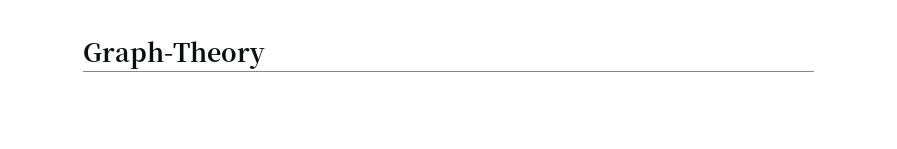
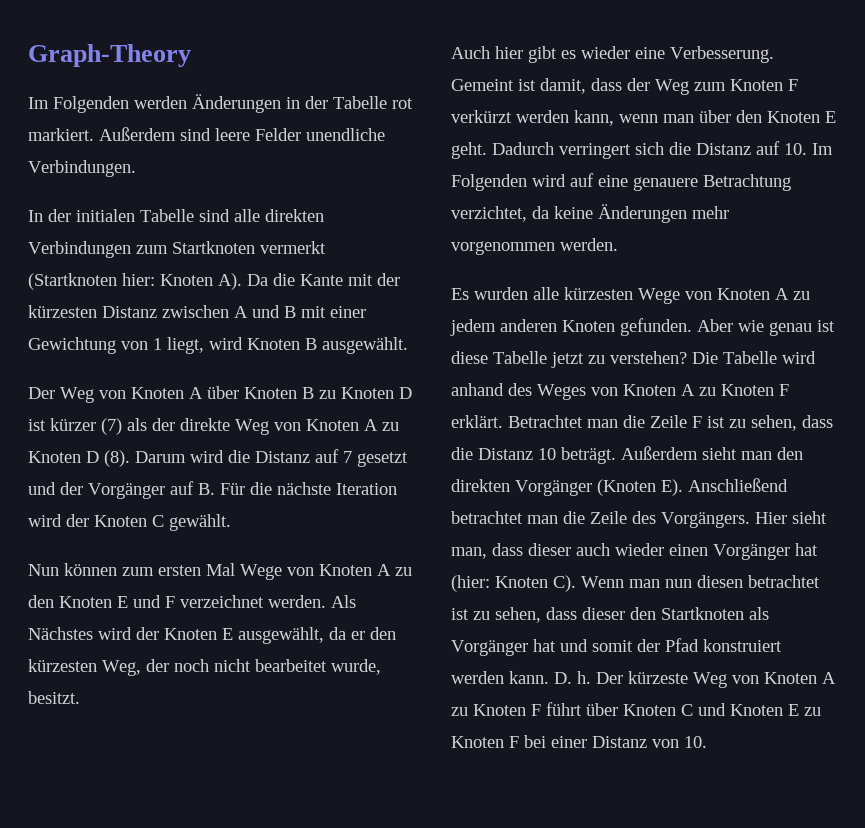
(265, 55) none -> [28,94,413,113] [28,127,385,141] [28,160,136,177] [28,209,324,222] [28,241,326,258] [28,273,400,290] [28,305,366,318] [28,337,408,354] [28,386,412,403] [28,418,399,435] [28,449,408,467] [28,481,397,499] [28,514,231,531] [28,563,412,580] [28,595,356,608] [28,627,396,644] [28,659,381,676] [28,691,80,704] [451,46,774,63] [451,78,798,95] [451,110,836,126] [451,141,833,159] [451,173,791,191] [451,204,729,223] [451,238,618,255] [451,287,810,304] [450,318,835,336] [451,351,816,368] [451,383,789,400] [451,415,833,431] [451,446,803,464] [451,478,788,496] [451,511,827,528] [451,543,818,560] [451,575,820,592] [451,607,769,623] [451,638,782,656] [451,671,836,688] [451,702,821,716] [451,735,707,748] // Im Folgenden werden Änderungen in der Tabelle rot markiert. Außerdem sind leere Felder unendliche Verbindungen. // In der initialen Tabelle sind alle direkten Verbindungen zum Startknoten vermerkt (Startknoten hier: Knoten A). Da die Kante mit der kürzesten Distanz zwischen A und B mit einer Gewichtung von 1 liegt, wird Knoten B ausgewählt. // Der Weg von Knoten A über Knoten B zu Knoten D ist kürzer (7) als der direkte Weg von Knoten A zu Knoten D (8). Darum wird die Distanz auf 7 gesetzt und der Vorgänger auf B. Für die nächste Iteration wird der Knoten C gewählt. // Nun können zum ersten Mal Wege von Knoten A zu den Knoten E und F verzeichnet werden. Als Nächstes wird der Knoten E ausgewählt, da er den kürzesten Weg, der noch nicht bearbeitet wurde, besitzt. // Auch hier gibt es wieder eine Verbesserung. Gemeint ist damit, dass der Weg zum Knoten F verkürzt werden kann, wenn man über den Knoten E geht. Dadurch verringert sich die Distanz auf 10. Im Folgenden wird auf eine genauere Betrachtung verzichtet, da keine Änderungen mehr vorgenommen werden. // Es wurden alle kürzesten Wege von Knoten A zu jedem anderen Knoten gefunden. Aber wie genau ist diese Tabelle jetzt zu verstehen? Die Tabelle wird anhand des Weges von Knoten A zu Knoten F erklärt. Betrachtet man die Zeile F ist zu sehen, dass die Distanz 10 beträgt. Außerdem sieht man den direkten Vorgänger (Knoten E). Anschließend betrachtet man die Zeile des Vorgängers. Hier sieht man, dass dieser auch wieder einen Vorgänger hat (hier: Knoten C). Wenn man nun diesen betrachtet ist zu sehen, dass dieser den Startknoten als Vorgänger hat und somit der Pfad konstruiert werden kann. D. h. Der kürzeste Weg von Knoten A zu Knoten F führt über Knoten C und Knoten E zu Knoten F bei einer Distanz von 10.

